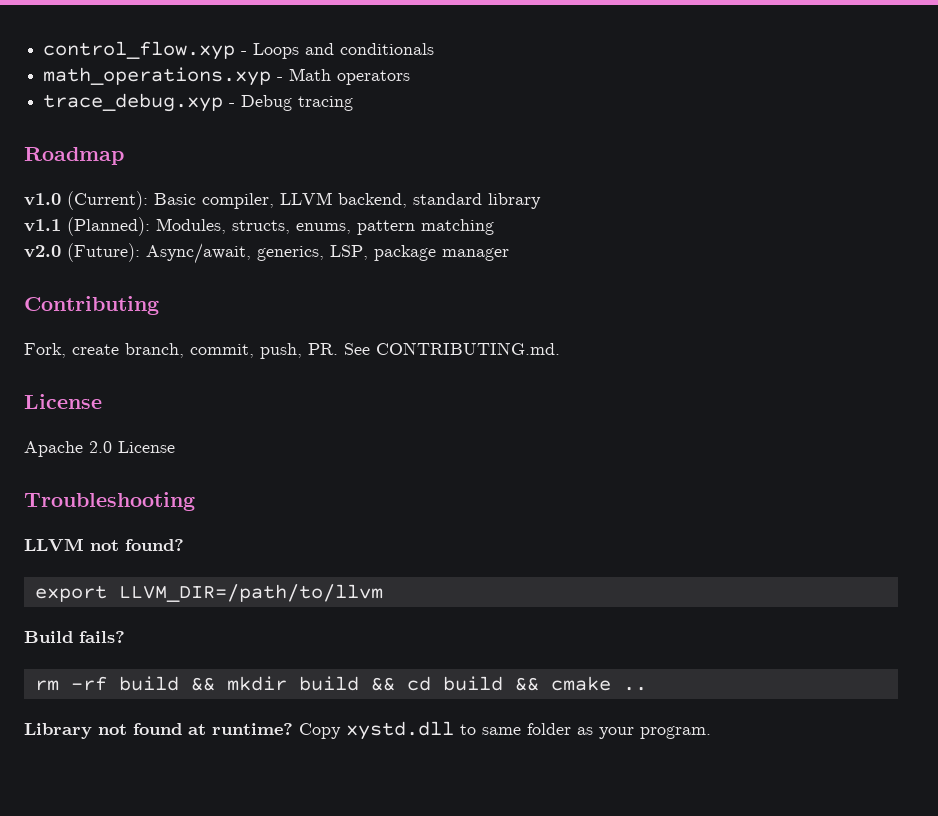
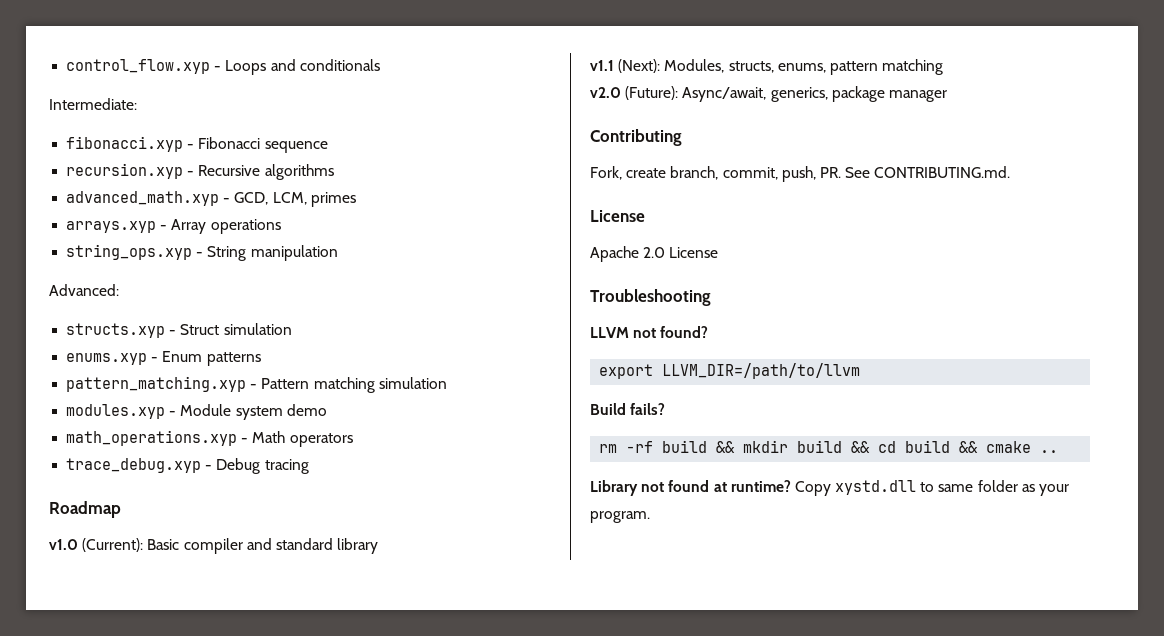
(435, 49) none -> [49,98,137,110] [66,136,328,153] [66,163,334,180] [66,191,356,207] [66,219,281,234] [66,244,338,261] [49,284,119,296] [66,323,292,338] [66,351,261,366] [66,376,447,393] [66,404,327,420] // Intermediate: // fibonacci.xyp - Fibonacci sequence // recursion.xyp - Recursive algorithms // advanced_math.xyp - GCD, LCM, primes // arrays.xyp - Array operations // string_ops.xyp - String manipulation // Advanced: // structs.xyp - Struct simulation // enums.xyp - Enum patterns // pattern_matching.xyp - Pattern matching simulation // modules.xyp - Module system demo
[202,192,407,209] compiler, LLVM backend, -> [183,538,272,554] compiler and
[67,217,150,236] (Planned): -> [618,59,661,73] (Next):
[330,245,368,260] LSP, -> (828, 94) none

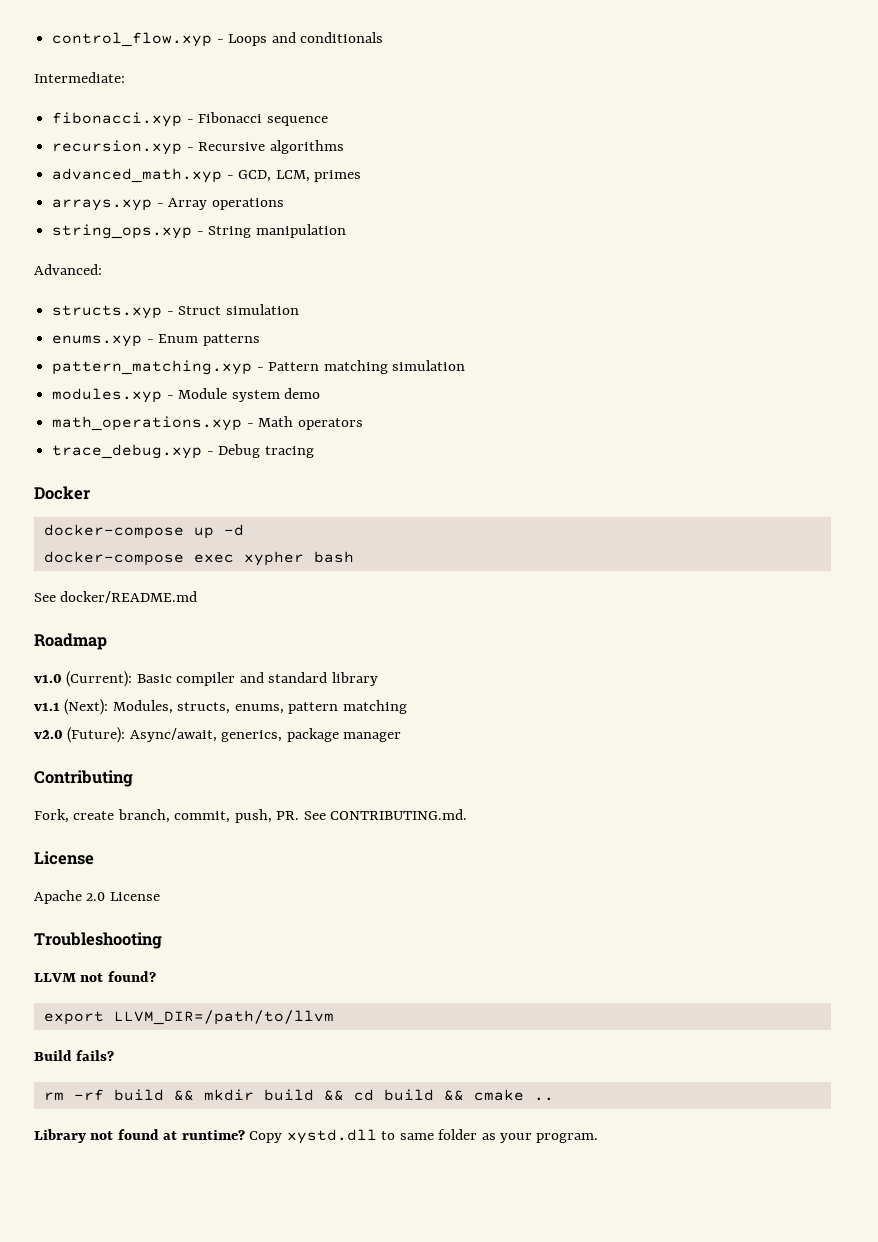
(309, 466) none -> [34,486,90,500] [43,524,244,539] [43,551,354,566] [34,591,198,603] // Docker // docker-compose up -d // docker-compose exec xypher bash // See docker/README.md

